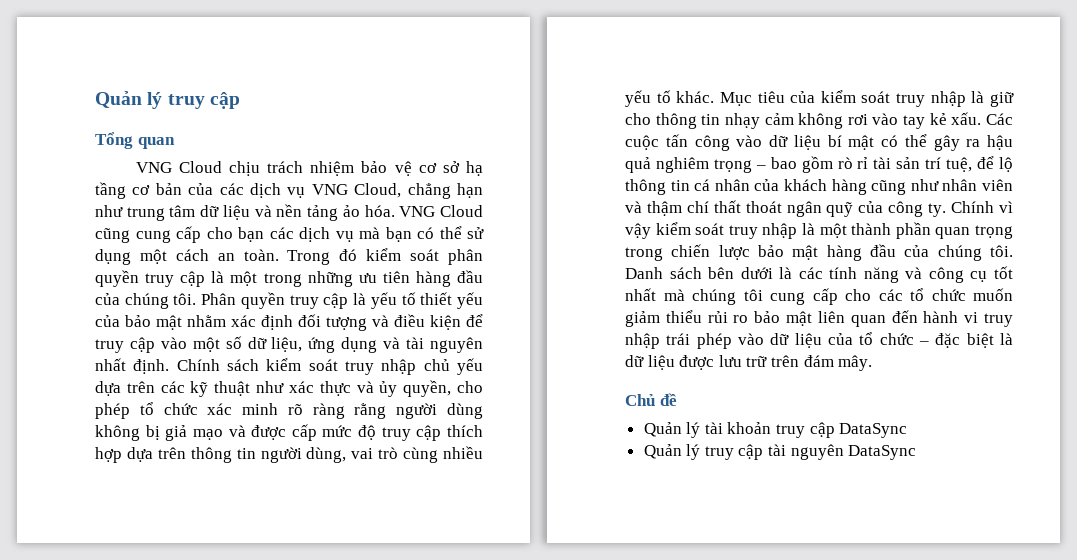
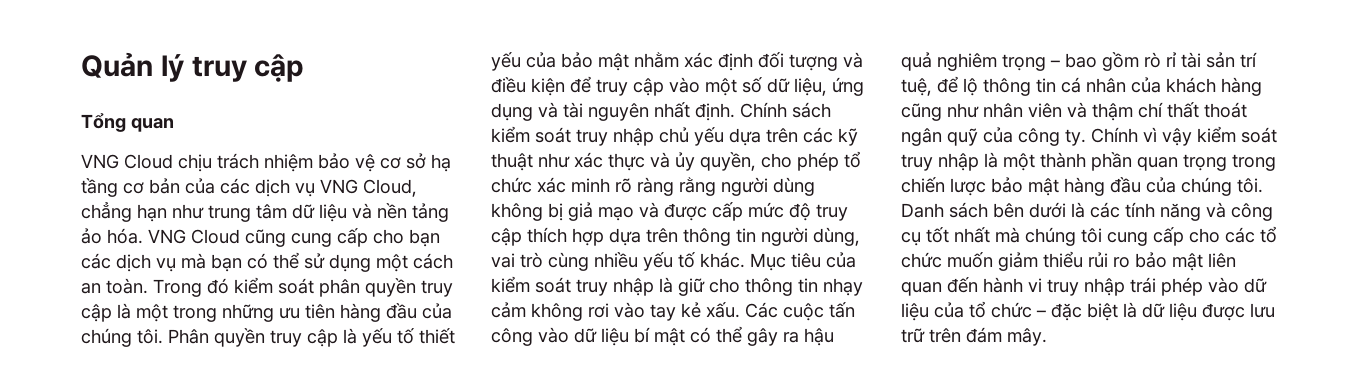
[625,393,677,406] [643,422,908,438] [643,444,917,460] // Chủ đề // Quản lý tài khoản truy cập DataSync // Quản lý truy cập tài nguyên DataSync -> (1047, 337) none

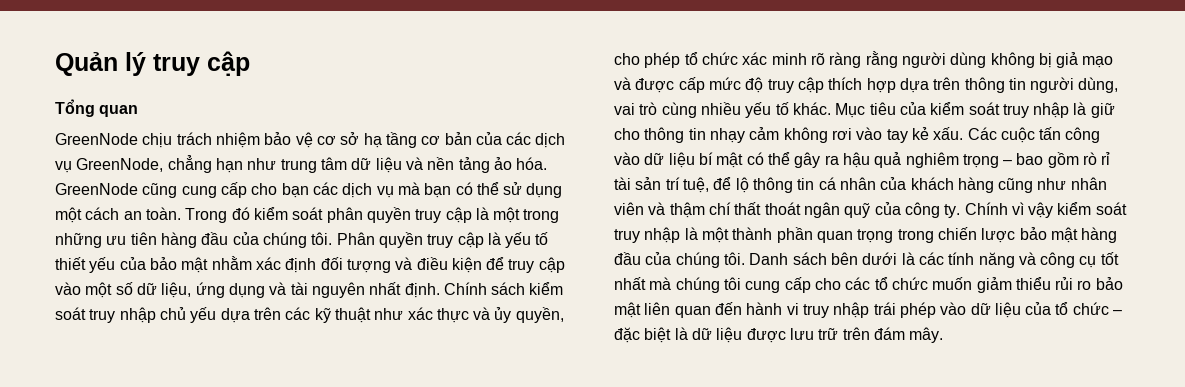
[81,154,173,169] VNG Cloud -> [55,133,138,145] GreenNode
[320,179,417,197] VNG Cloud, -> [76,158,164,172] GreenNode,
[148,229,240,244] VNG Cloud -> [55,183,138,195] GreenNode

